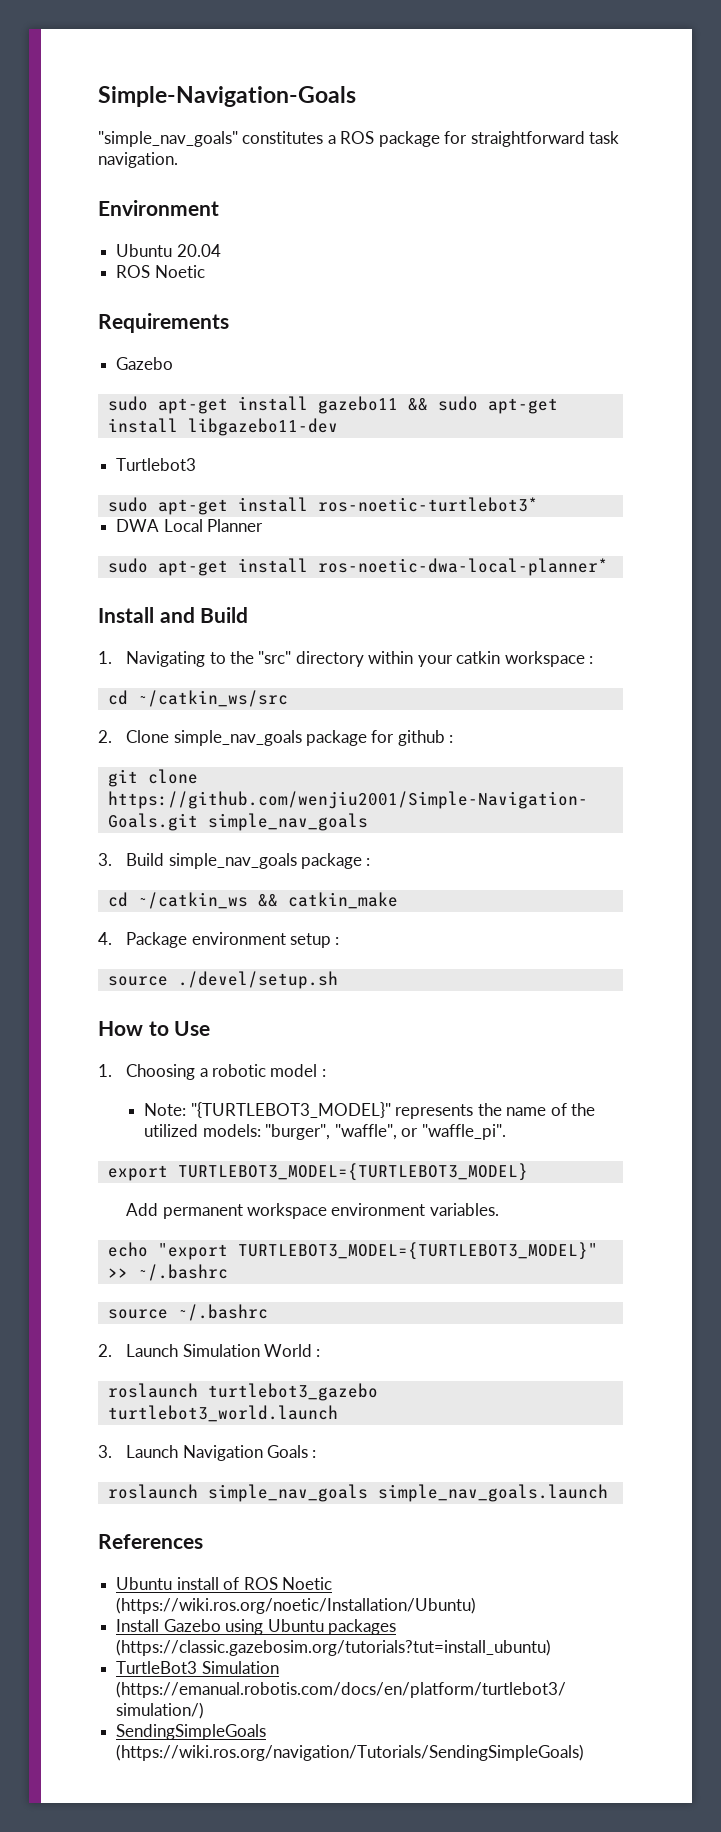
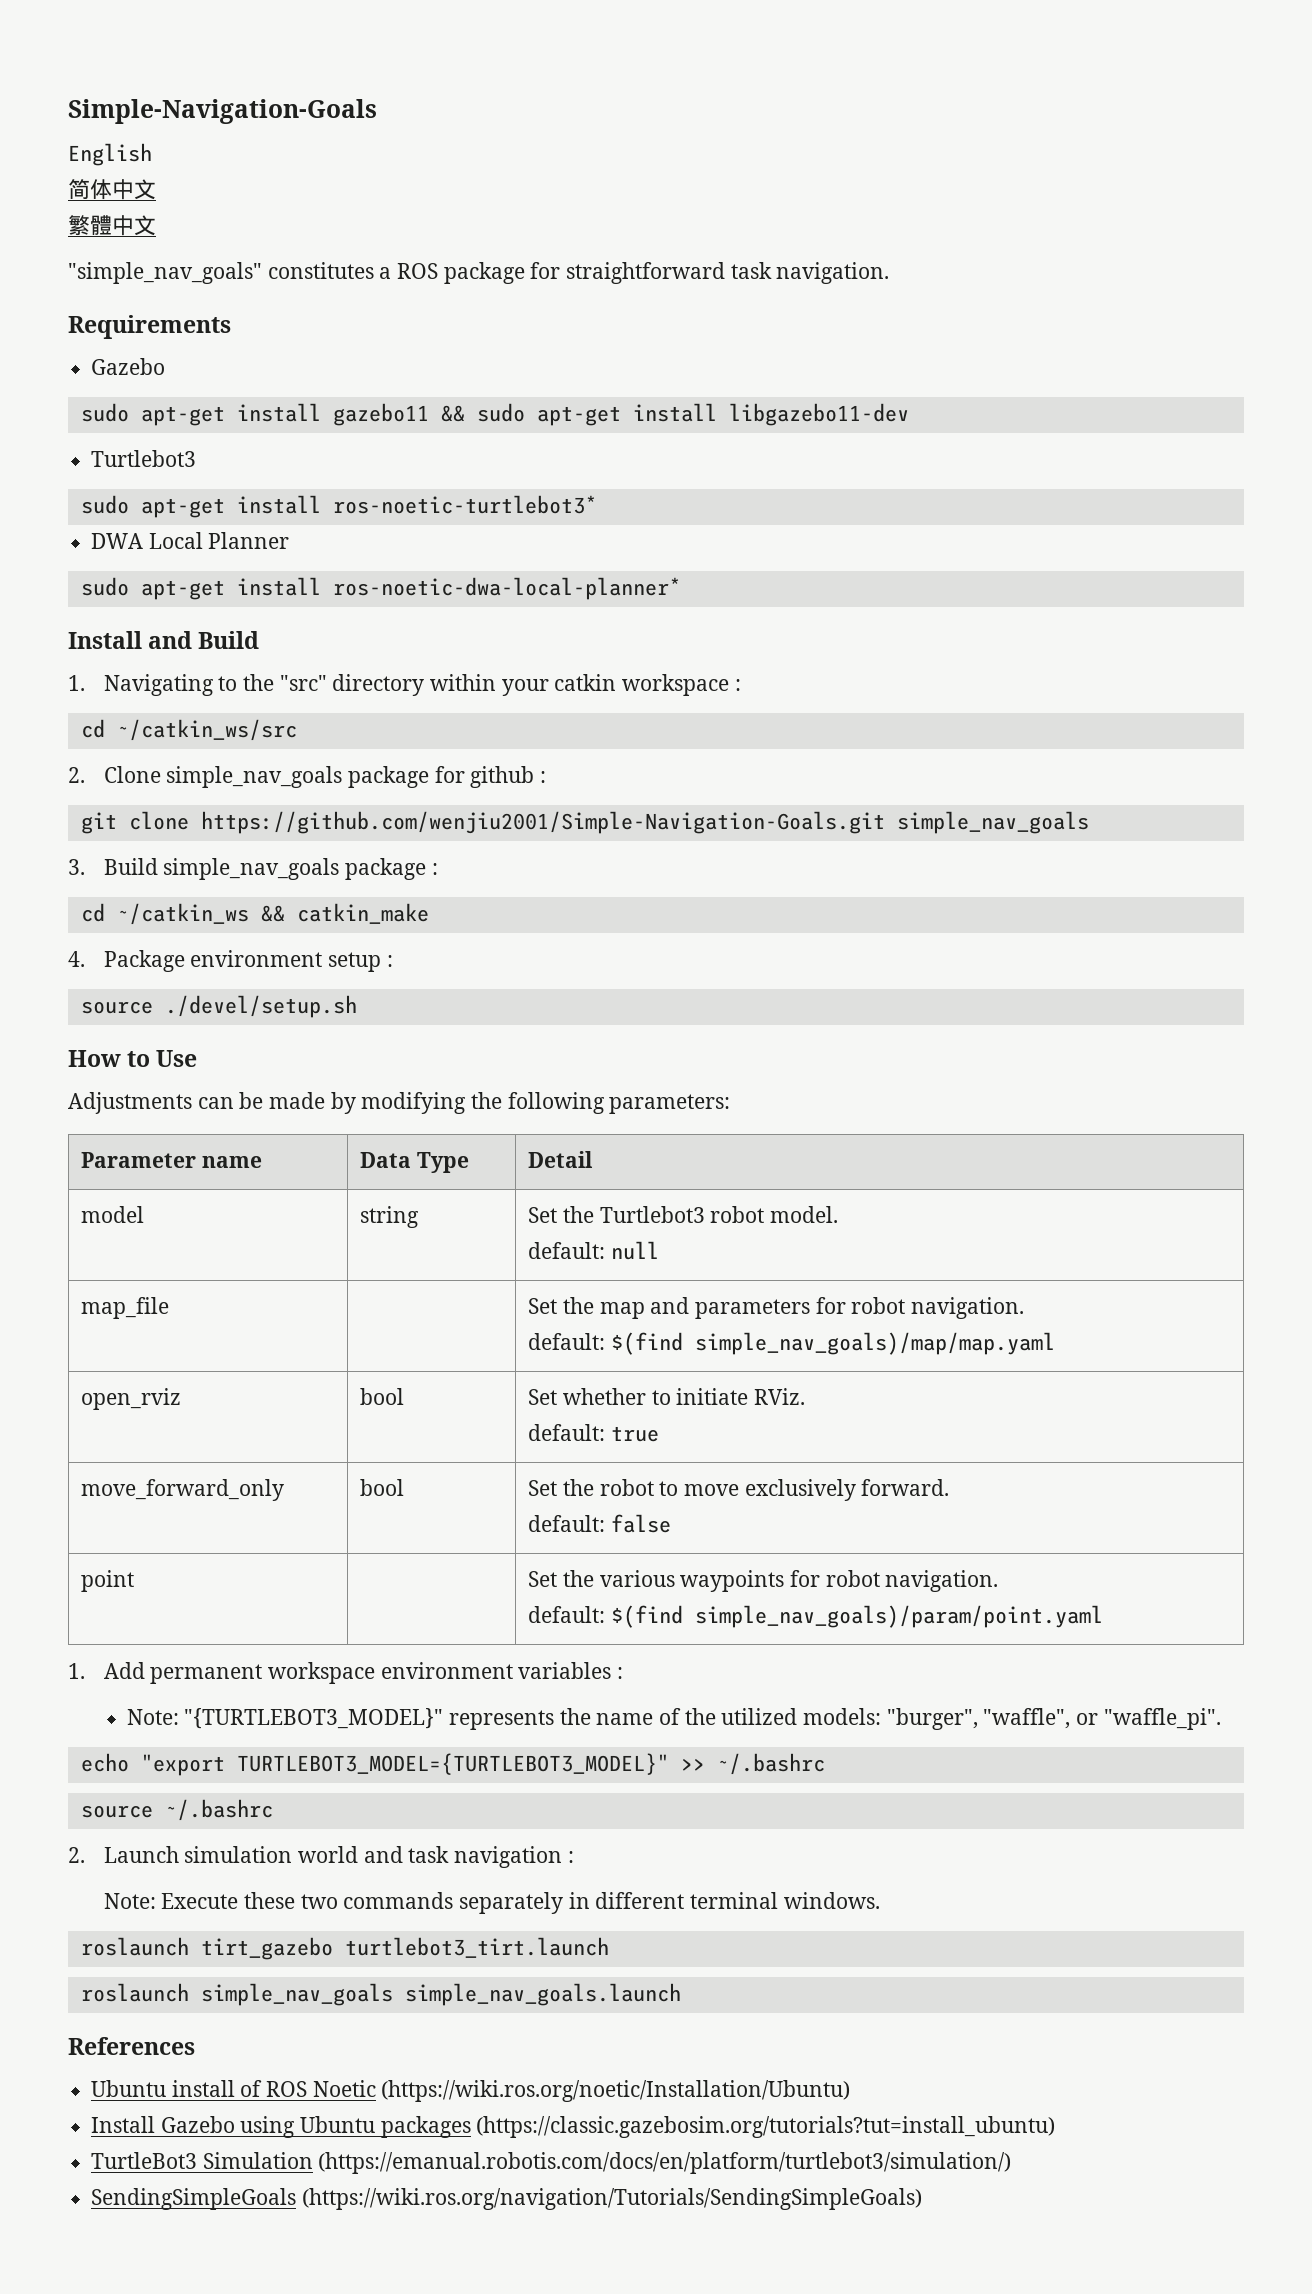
(356, 96) none -> [68,143,152,166] [68,179,156,200] [68,215,156,236] // English // 简体中文 // 繁體中文
[98,200,219,216] [116,244,221,257] [116,265,205,278] // Environment // Ubuntu 20.04 // ROS Noetic -> (890, 273) none
[98,1064,318,1080] 1. Choosing a robotic model -> [68,1092,731,1114] [81,1152,262,1168] [360,1152,469,1173] [528,1151,594,1168] [81,1206,145,1223] [360,1206,420,1228] [528,1206,838,1223] [528,1241,659,1260] [81,1297,170,1319] [528,1297,1024,1319] [528,1332,1055,1355] [81,1388,182,1410] [360,1388,405,1405] [528,1388,805,1405] [528,1424,659,1442] [81,1479,285,1501] [360,1479,405,1496] [528,1479,950,1501] [528,1514,671,1533] [81,1570,135,1592] [528,1570,999,1592] [528,1605,1103,1628] [68,1662,612,1684] Adjustments can be made by modifying the following parameters: // Parameter name | Data Type | Detail // model | string | Set the Turtlebot3 robot model. // default: null // map_file | | Set the map and parameters for robot navigation. // default: $(find simple_nav_goals)/map/map.yaml // open_rviz | bool | Set whether to initiate RViz. // default: true // move_forward_only | bool | Set the robot to move exclusively forward. // default: false // point | | Set the various waypoints for robot navigation. // default: $(find simple_nav_goals)/param/point.yaml // 1. Add permanent workspace environment variables
[107,1163,528,1181] [126,1203,499,1219] // export TURTLEBOT3_MODEL={TURTLEBOT3_MODEL} // Add permanent workspace environment variables. -> (1221, 1719) none
[182,1344,321,1357] [107,1383,378,1401] [107,1405,338,1422] [98,1445,317,1461] Simulation World : // roslaunch turtlebot3_gazebo turtlebot3_world.launch // 3. Launch Navigation Goals : -> [184,1846,574,1868] [103,1892,880,1914] [80,1937,609,1960] simulation world and task navigation : // Note: Execute these two commands separately in different terminal windows. // roslaunch tirt_gazebo turtlebot3_tirt.launch

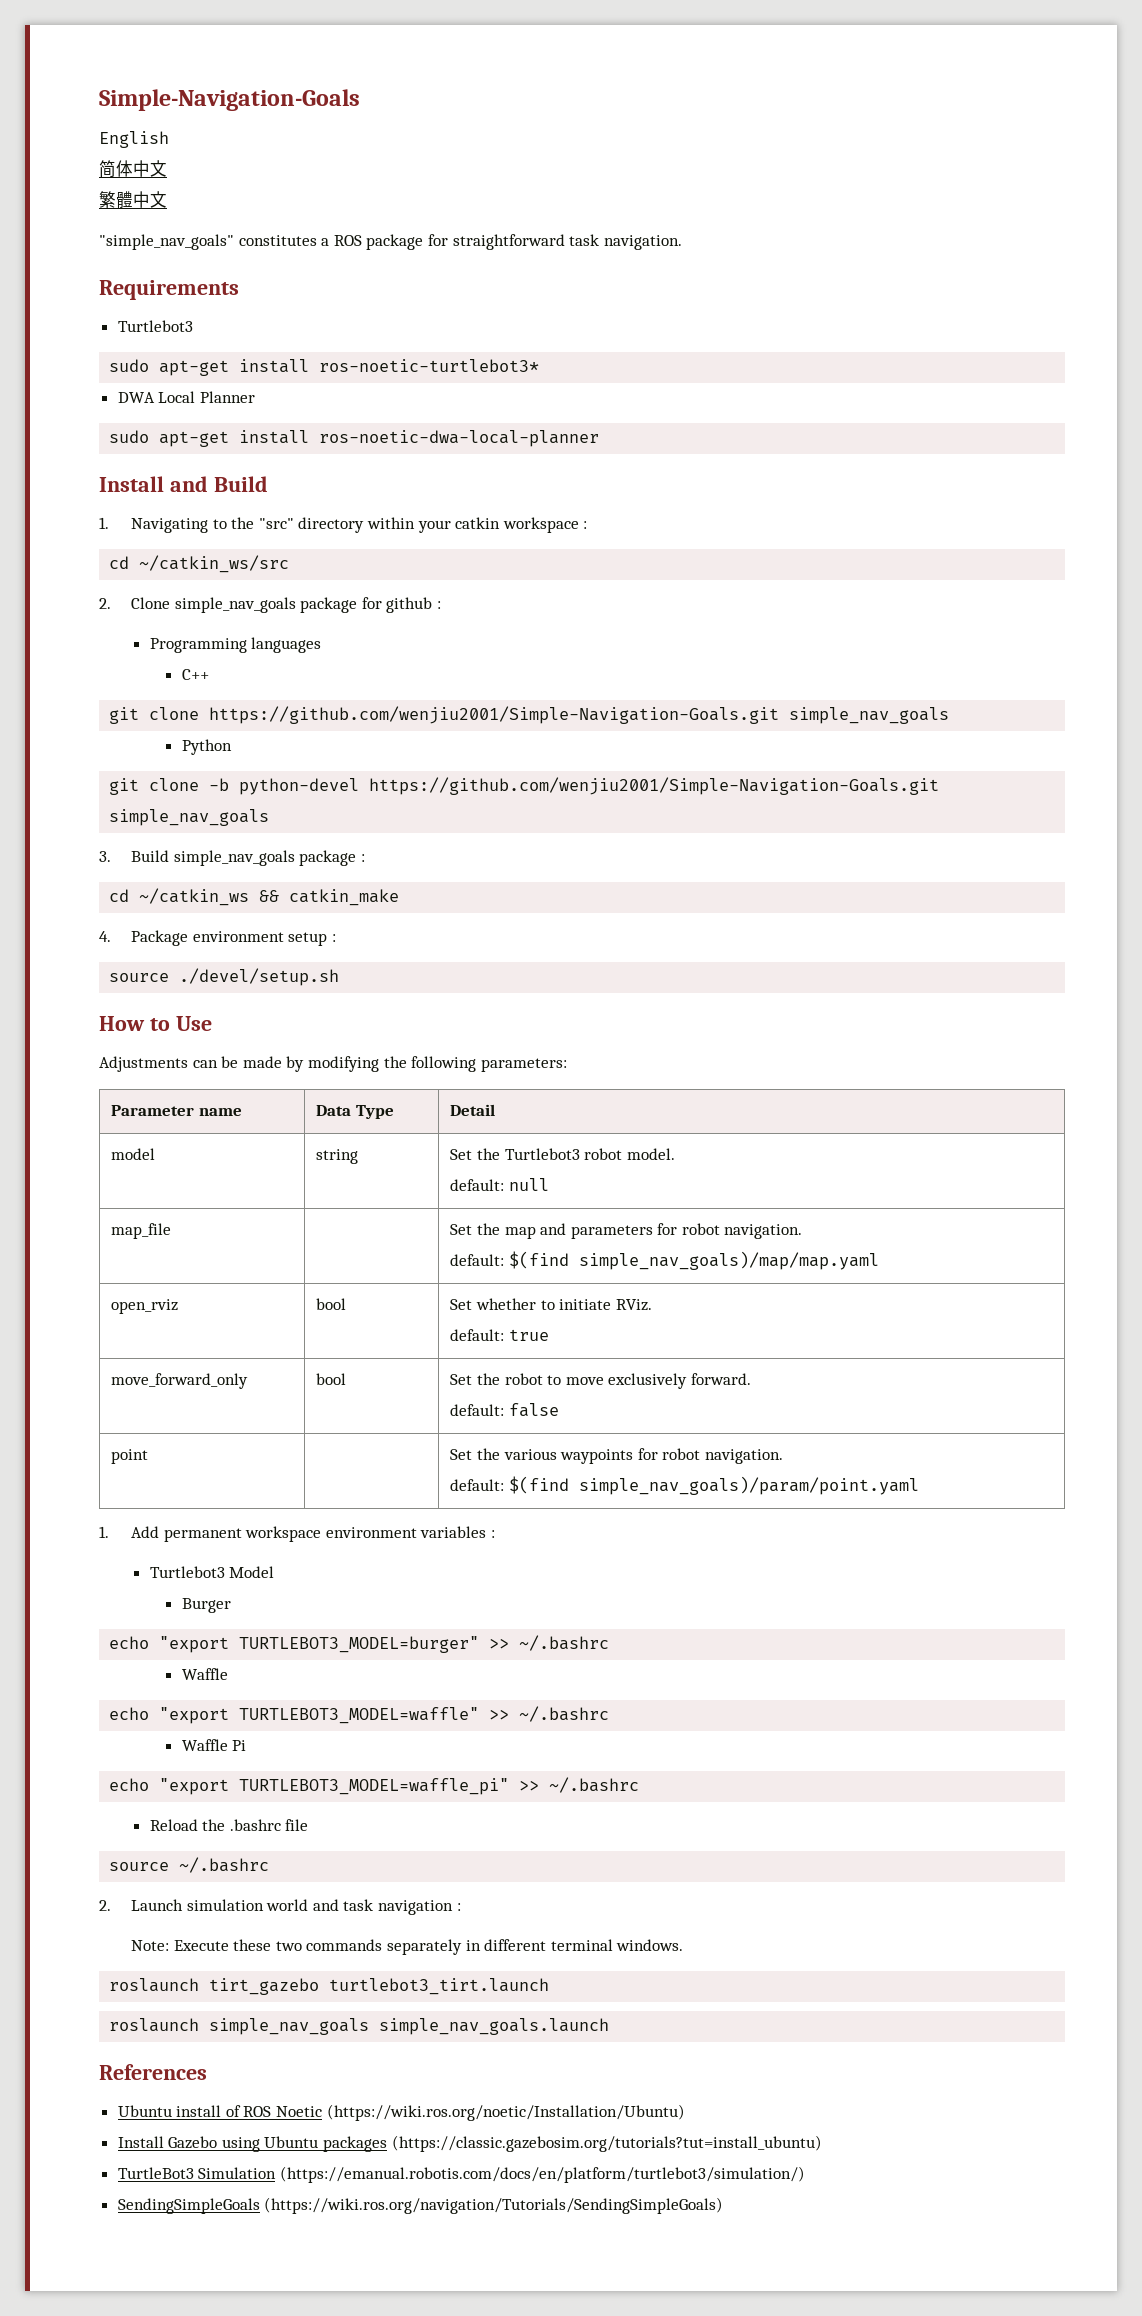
[91,358,166,375] [80,403,909,426] // Gazebo // sudo apt-get install gazebo11 && sudo apt-get install libgazebo11-dev -> (239, 290) none
[332,577,681,600] ros-noetic-dwa-local-planner* -> [319,430,600,447] ros-noetic-dwa-local-planner
(547, 777) none -> [149,637,322,653] [181,669,209,680] // Programming languages // C++
(1089, 822) none -> [181,739,232,755] [109,777,940,795] [109,809,270,826] // Python // git clone -b python-devel https://github.com/wenjiu2001/Simple-Navigation-Goals.git simple_nav_goals
[126,1708,1221,1730] [80,1753,825,1776] Note: "{TURTLEBOT3_MODEL}" represents the name of the utilized models: "burger", "waffle", or "waffle_pi". // echo "export TURTLEBOT3_MODEL={TURTLEBOT3_MODEL}" >> ~/.bashrc -> [149,1566,275,1578] [181,1598,231,1613] [109,1635,610,1653] [181,1668,228,1680] [109,1706,610,1724] [181,1739,247,1751] [109,1777,640,1795] [149,1819,309,1831] Turtlebot3 Model // Burger // echo "export TURTLEBOT3_MODEL=burger" >> ~/.bashrc // Waffle // echo "export TURTLEBOT3_MODEL=waffle" >> ~/.bashrc // Waffle Pi // echo "export TURTLEBOT3_MODEL=waffle_pi" >> ~/.bashrc // Reload the .bashrc file

